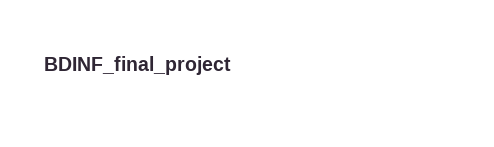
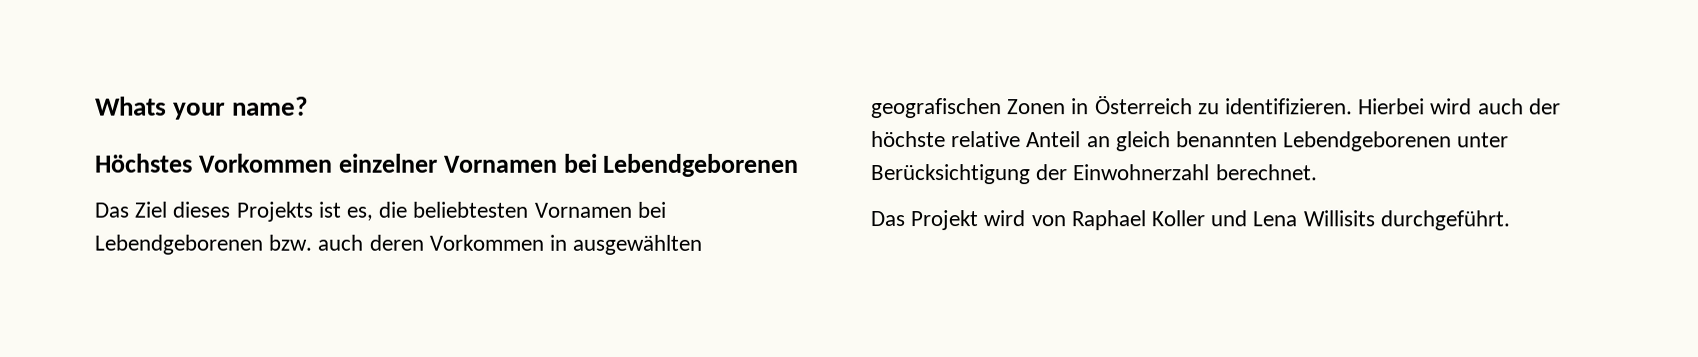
[44,56,231,75] BDINF_final_project -> [95,96,310,120] [95,153,800,177] [94,201,666,222] [94,234,703,255] [871,95,1561,119] [871,131,1510,152] [870,164,1318,185] [870,210,1510,231] Whats your name? // Höchstes Vorkommen einzelner Vornamen bei Lebendgeborenen // Das Ziel dieses Projekts ist es, die beliebtesten Vornamen bei Lebendgeborenen bzw. auch deren Vorkommen in ausgewählten geografischen Zonen in Österreich zu identifizieren. Hierbei wird auch der höchste relative Anteil an gleich benannten Lebendgeborenen unter Berücksichtigung der Einwohnerzahl berechnet. // Das Projekt wird von Raphael Koller und Lena Willisits durchgeführt.

